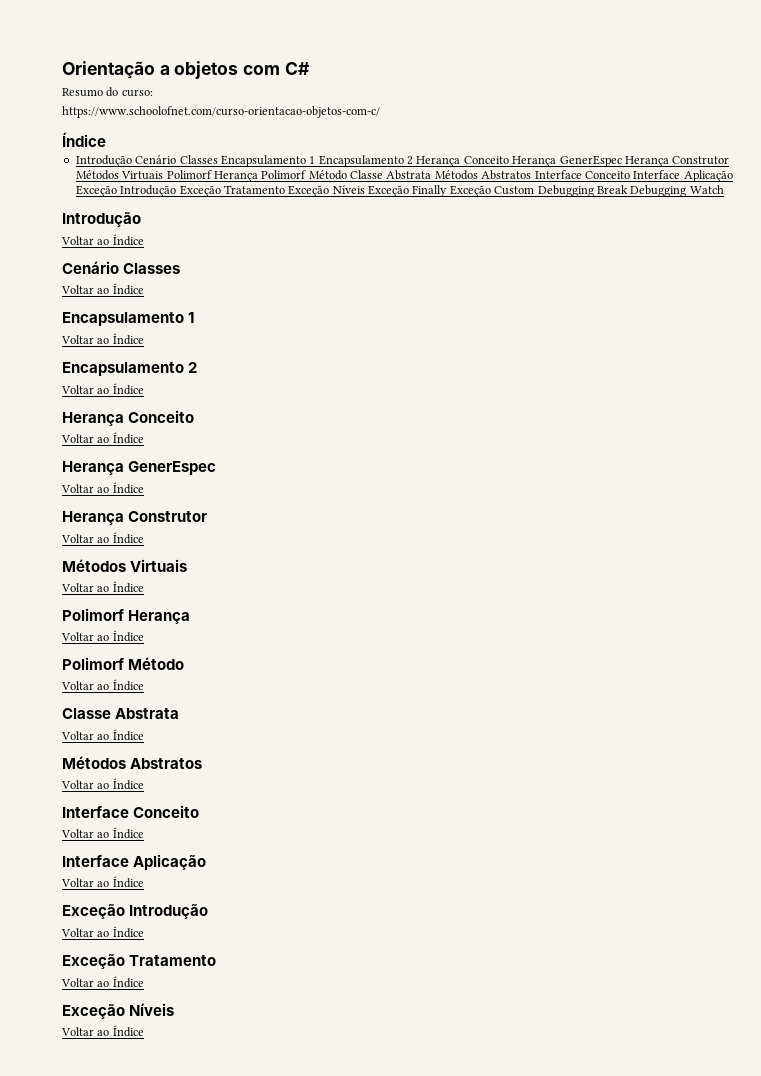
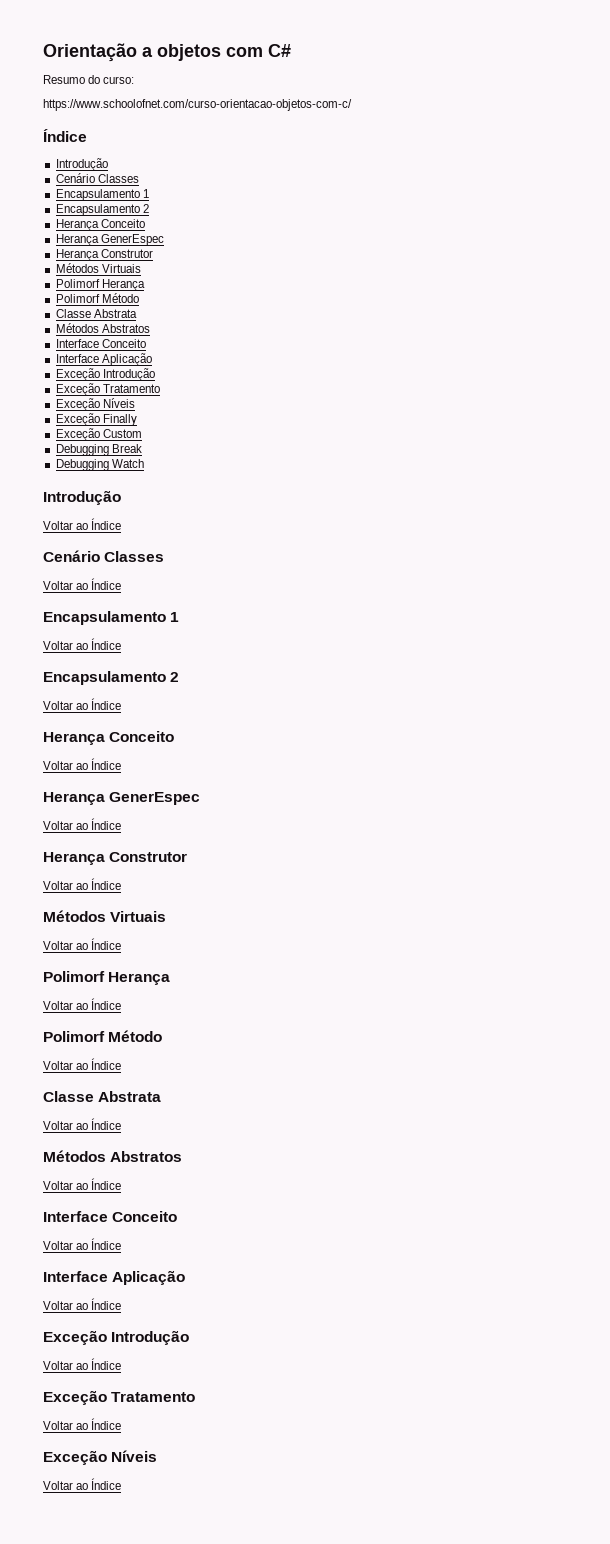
[135,155,730,167] [75,170,733,182] [75,185,365,197] Cenário Classes Encapsulamento 1 Encapsulamento 2 Herança Conceito Herança GenerEspec Herança Construtor Métodos Virtuais Polimorf Herança Polimorf Método Classe Abstrata Métodos Abstratos Interface Conceito Interface Aplicação Exceção Introdução Exceção Tratamento Exceção Níveis -> [55,173,139,183] [55,189,149,201] [55,204,149,216] [55,219,145,231] [55,234,164,246] [55,249,153,261] [55,263,141,273] [55,279,145,291] [55,293,139,303] [55,309,137,318] [55,323,150,333] [55,339,146,348] [55,353,152,366] [55,368,155,381] [55,383,160,396] [55,398,135,411] // Cenário Classes // Encapsulamento 1 // Encapsulamento 2 // Herança Conceito // Herança GenerEspec // Herança Construtor // Métodos Virtuais // Polimorf Herança // Polimorf Método // Classe Abstrata // Métodos Abstratos // Interface Conceito // Interface Aplicação // Exceção Introdução // Exceção Tratamento // Exceção Níveis //
(448, 191) none -> (137, 420) //
(535, 190) none -> (142, 433) //
(628, 189) none -> (142, 448) //

